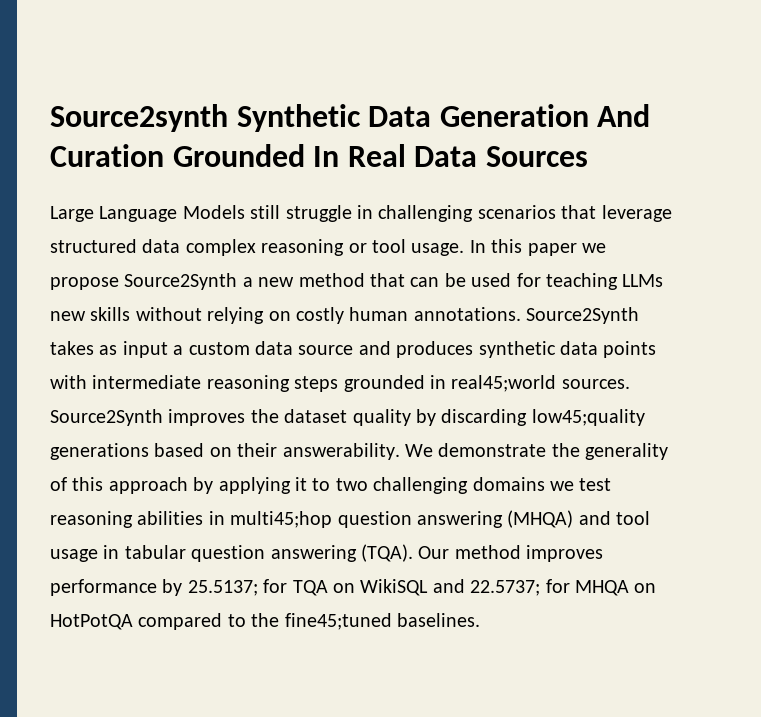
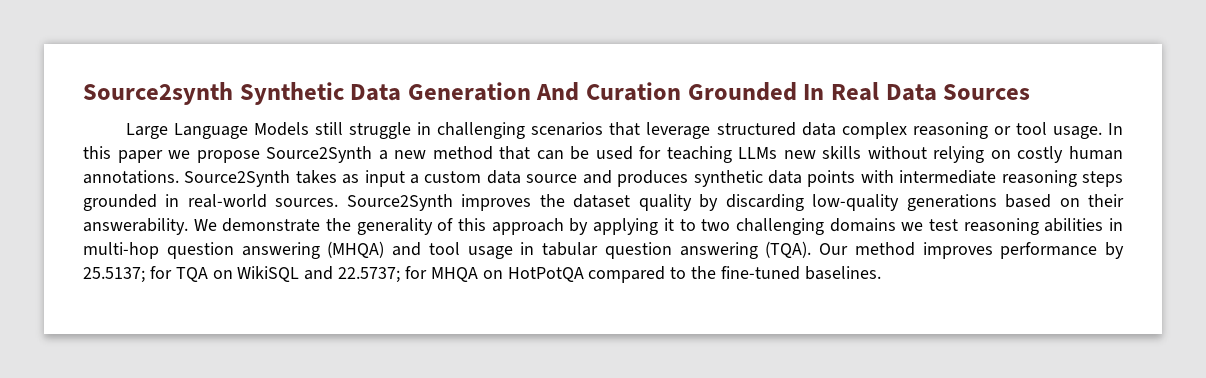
[451,375,557,392] real45;world -> [187,194,267,208] real-world
[531,409,645,426] low45;quality -> [812,194,900,211] low-quality
[230,511,333,528] multi45;hop -> [83,242,159,259] multi-hop
[284,613,392,630] fine45;tuned -> [721,266,801,280] fine-tuned

